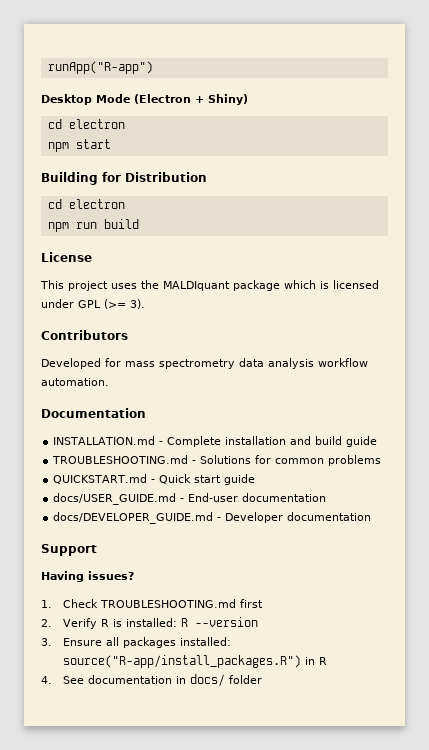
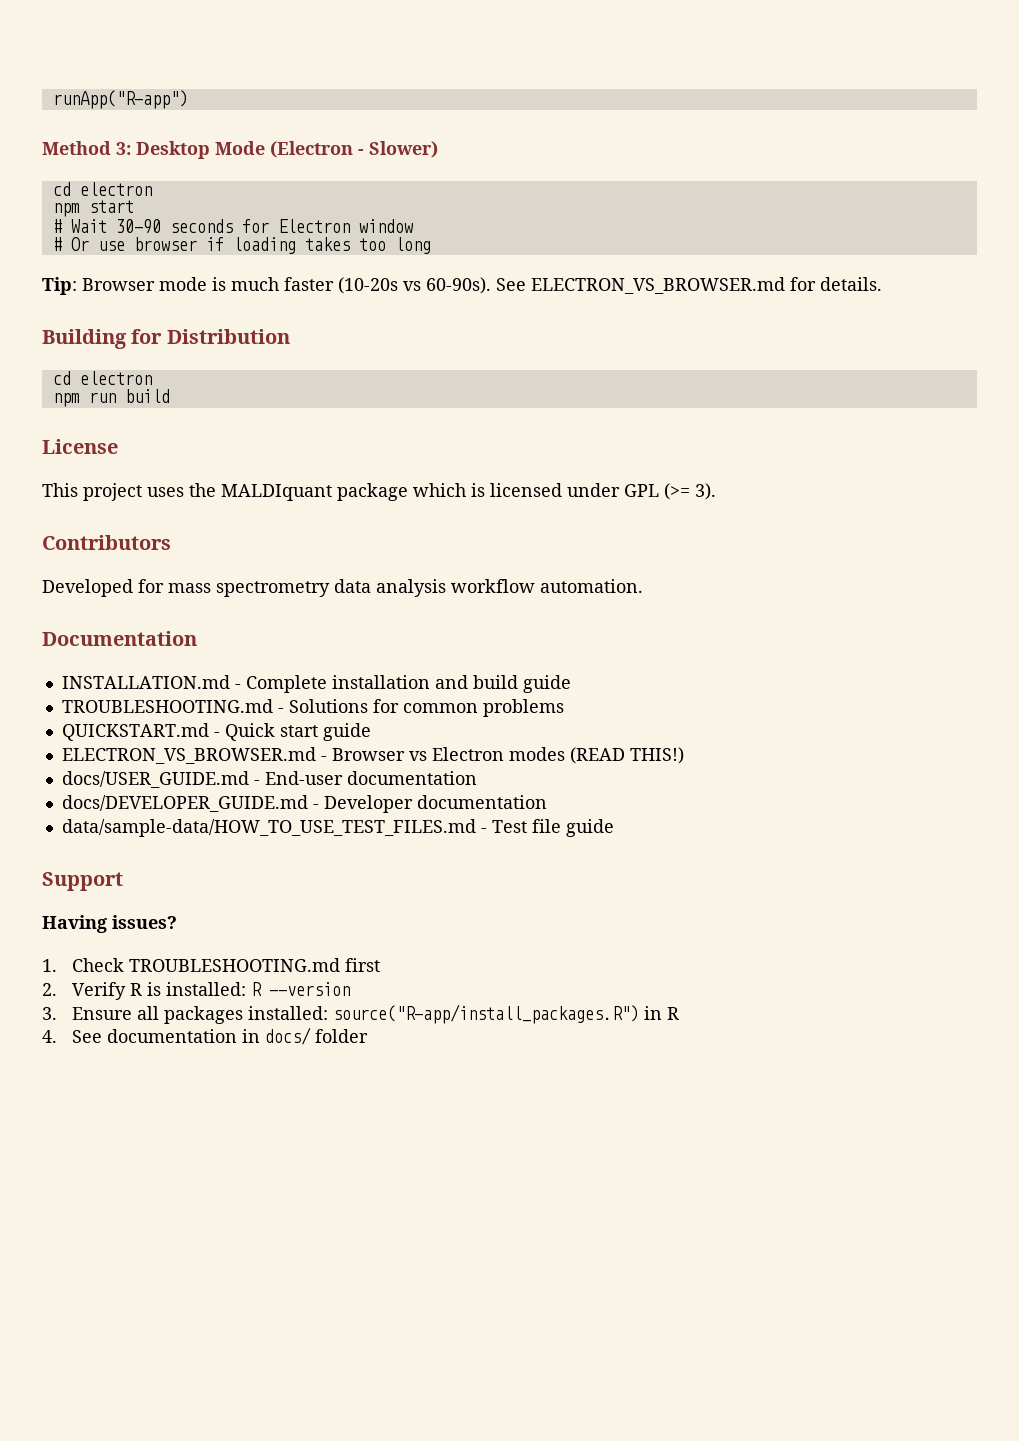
(153, 67) none -> [42,141,131,155] Method 3:
[195,94,248,105] + Shiny) -> [358,141,438,158] - Slower)
(111, 144) none -> [52,219,413,234] [52,237,431,254] [42,277,882,295] // # Wait 30-90 seconds for Electron window // # Or use browser if loading takes too long // Tip: Browser mode is much faster (10-20s vs 60-90s). See ELECTRON_VS_BROWSER.md for details.
(256, 479) none -> [61,747,684,764] // ELECTRON_VS_BROWSER.md - Browser vs Electron modes (READ THIS!)
(372, 516) none -> [61,819,614,837] // data/sample-data/HOW_TO_USE_TEST_FILES.md - Test file guide

